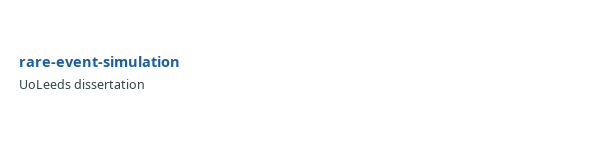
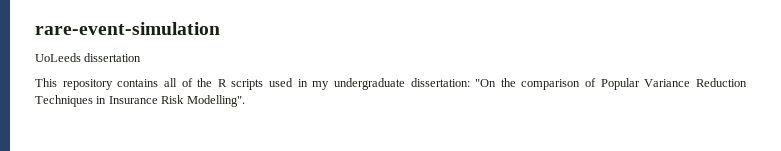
(146, 84) none -> [35,78,748,90] [35,95,245,107] // This repository contains all of the R scripts used in my undergraduate dissertation: "On the comparison of Popular Variance Reduction Techniques in Insurance Risk Modelling".

